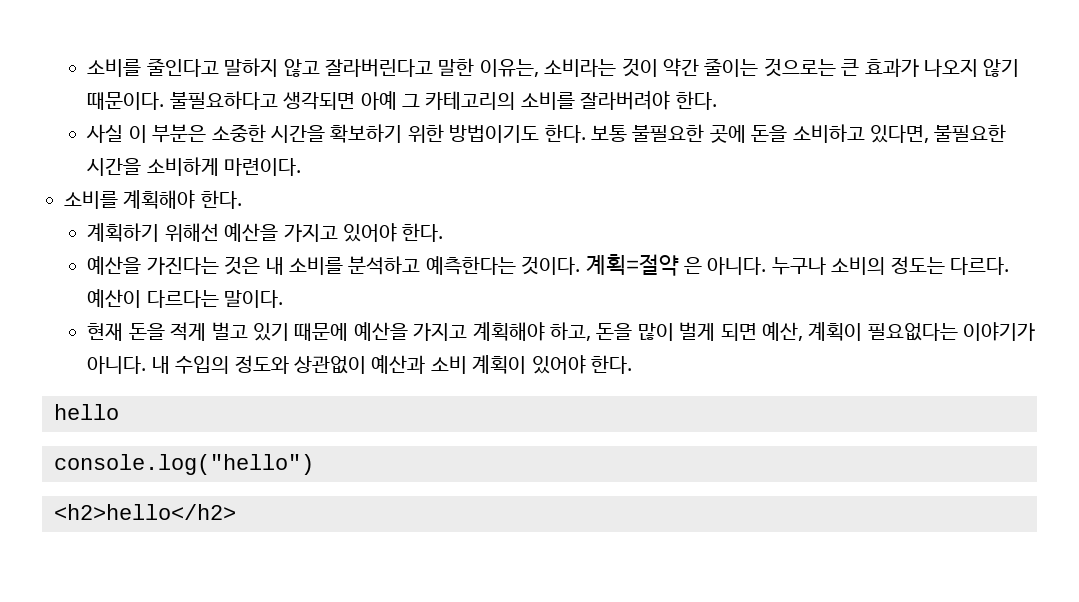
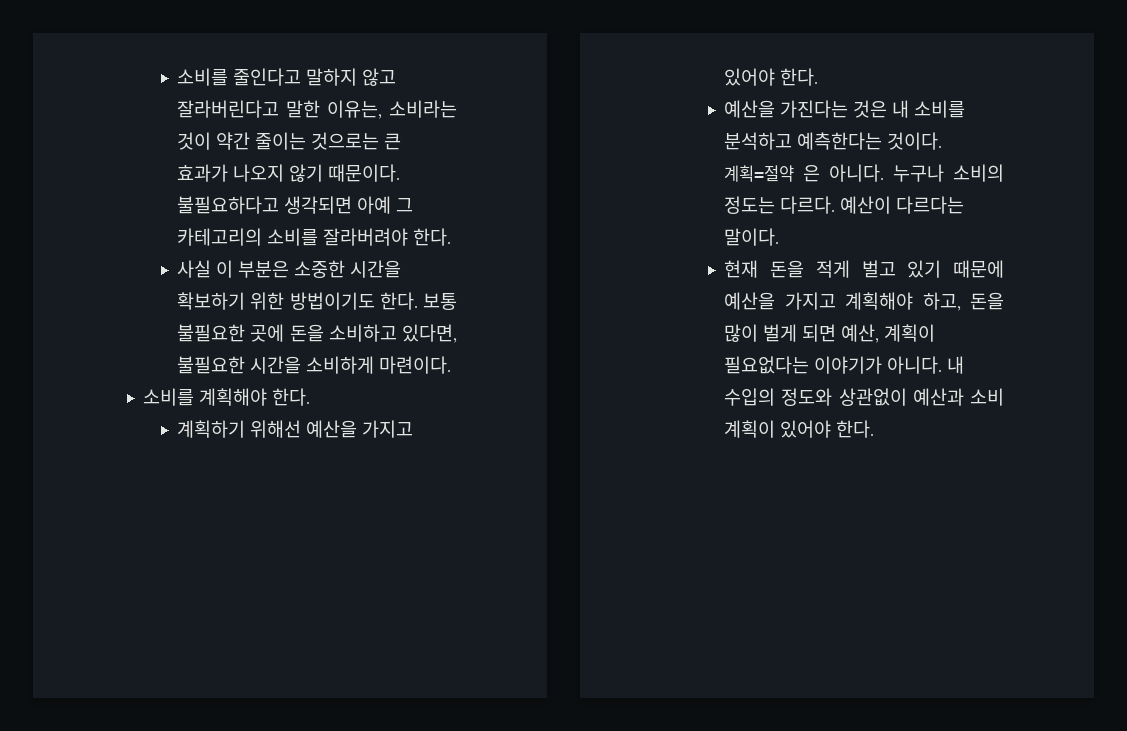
[54,404,119,420] [54,454,314,475] [54,504,236,520] // hello // console.log("hello") // <h2>hello</h2> -> (875, 429) none

